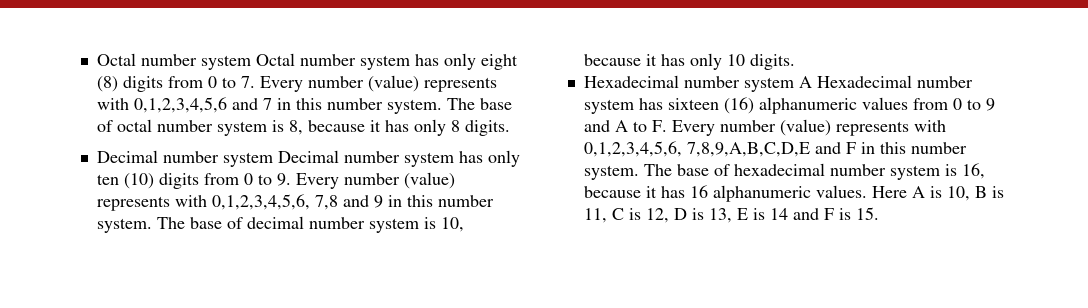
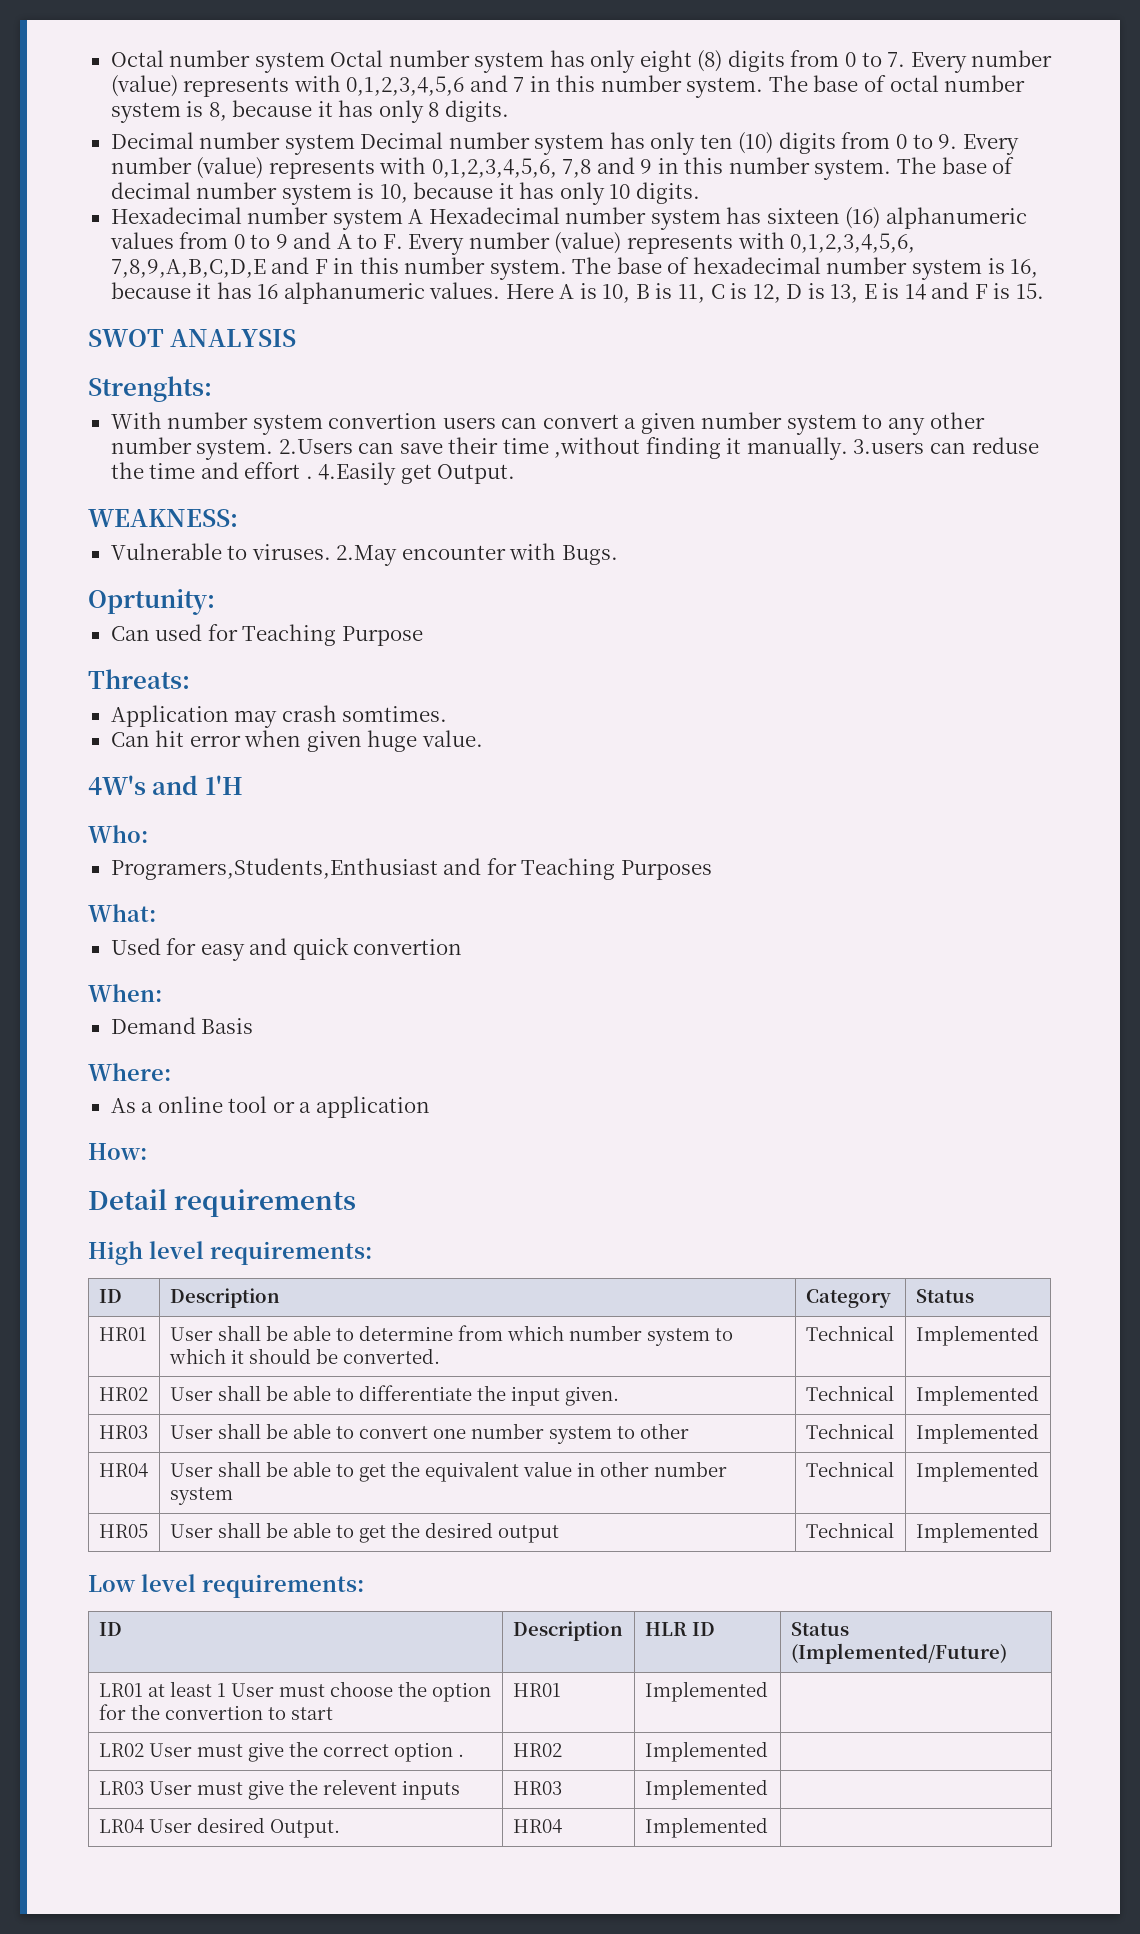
(879, 213) none -> [88,329,297,347] [88,376,212,402] [110,412,985,435] [110,437,1039,460] [110,462,516,485] [88,509,238,527] [110,543,618,566] [88,589,215,615] [110,624,423,646] [88,669,190,689] [110,705,448,728] [110,730,483,752] [88,775,243,795] [88,825,148,843] [110,858,712,880] [88,904,156,922] [110,937,463,961] [88,984,162,1002] [110,1017,254,1034] [88,1063,171,1081] [110,1096,430,1118] [88,1143,147,1160] [88,1189,357,1217] [88,1241,372,1265] [98,1289,122,1303] [169,1288,280,1308] [805,1289,891,1308] [915,1289,974,1303] [98,1327,147,1341] [169,1325,733,1346] [168,1348,440,1364] [805,1325,894,1341] [915,1325,1039,1346] [98,1387,148,1401] [169,1385,619,1406] [805,1385,894,1401] [915,1385,1039,1406] [98,1425,148,1439] [169,1423,689,1444] [805,1423,894,1439] [915,1423,1039,1444] [98,1463,148,1477] [169,1461,727,1482] [169,1487,233,1505] [805,1461,894,1477] [915,1461,1039,1482] [98,1524,148,1538] [169,1522,559,1543] [805,1522,894,1538] [915,1522,1039,1543] [88,1574,364,1598] [98,1622,122,1636] [512,1621,623,1641] [644,1622,715,1636] [790,1622,849,1636] [790,1643,1007,1664] [98,1681,491,1702] [98,1704,333,1720] [512,1683,561,1697] [644,1681,768,1702] [98,1741,464,1762] [512,1743,562,1757] [644,1741,768,1762] [98,1779,460,1800] [512,1781,562,1795] [644,1779,768,1800] [98,1817,340,1838] [512,1819,562,1833] [644,1817,768,1838] // SWOT ANALYSIS // Strenghts: // With number system convertion users can convert a given number system to any other number system. 2.Users can save their time ,without finding it manually. 3.users can reduse the time and effort . 4.Easily get Output. // WEAKNESS: // Vulnerable to viruses. 2.May encounter with Bugs. // Oprtunity: // Can used for Teaching Purpose // Threats: // Application may crash somtimes. // Can hit error when given huge value. // 4W's and 1'H // Who: // Programers,Students,Enthusiast and for Teaching Purposes // What: // Used for easy and quick convertion // When: // Demand Basis // Where: // As a online tool or a application // How: // Detail requirements // High level requirements: // ID | Description | Category | Status // HR01 | User shall be able to determine from which number system to which it should be converted. | Technical | Implemented // HR02 | User shall be able to differentiate the input given. | Technical | Implemented // HR03 | User shall be able to convert one number system to other | Technical | Implemented // HR04 | User shall be able to get the equivalent value in other number system | Technical | Implemented // HR05 | User shall be able to get the desired output | Technical | Implemented // Low level requirements: // ID | Description | HLR ID | Status (Implemented/Future) // LR01 at least 1 User must choose the option for the convertion to start | HR01 | Implemented | // LR02 User must give the correct option . | HR02 | Implemented | // LR03 User must give the relevent inputs | HR03 | Implemented | // LR04 User desired Output. | HR04 | Implemented |

